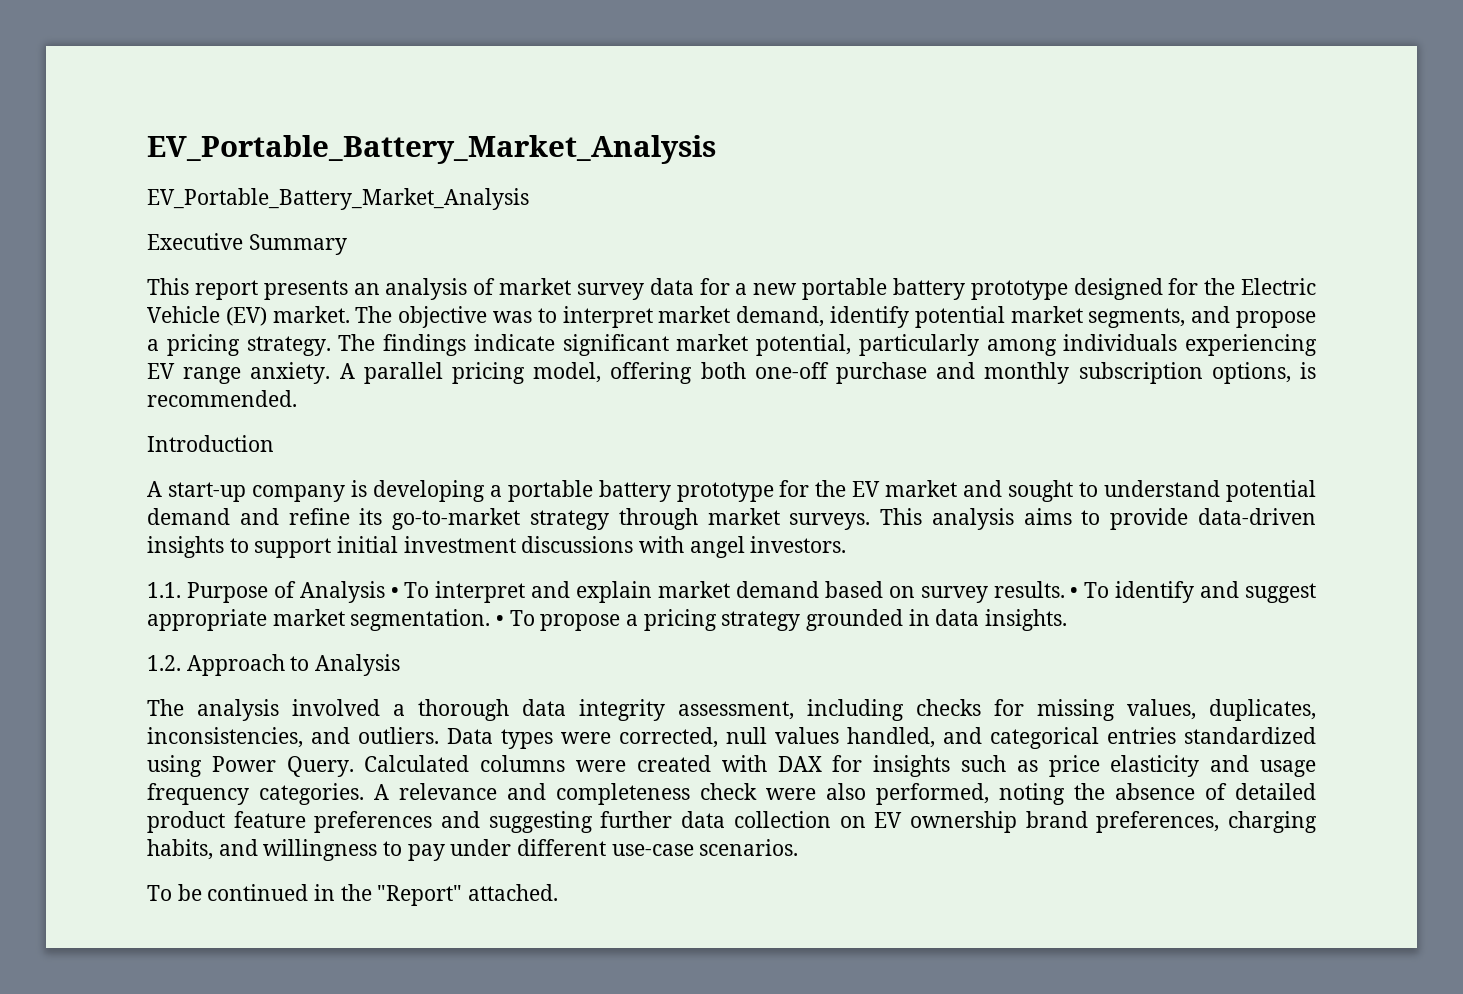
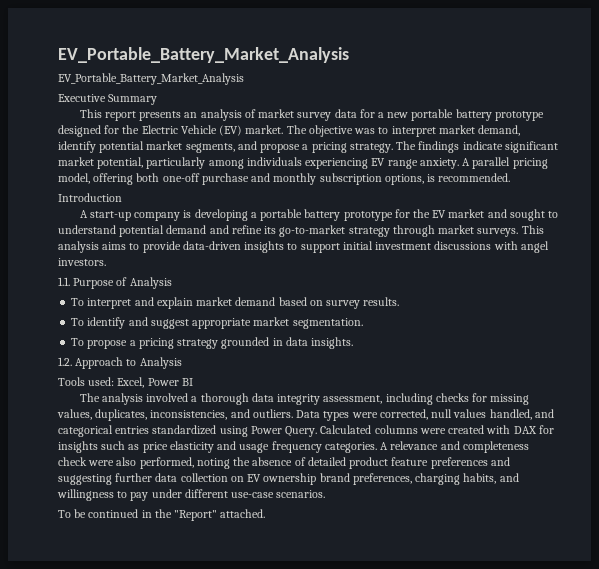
[390,587,399,598] • -> (172, 283) //
[1070,587,1079,598] • -> (400, 301) //
[496,615,505,626] • -> (363, 323) //
(401, 665) none -> [58,377,193,388] // Tools used: Excel, Power BI

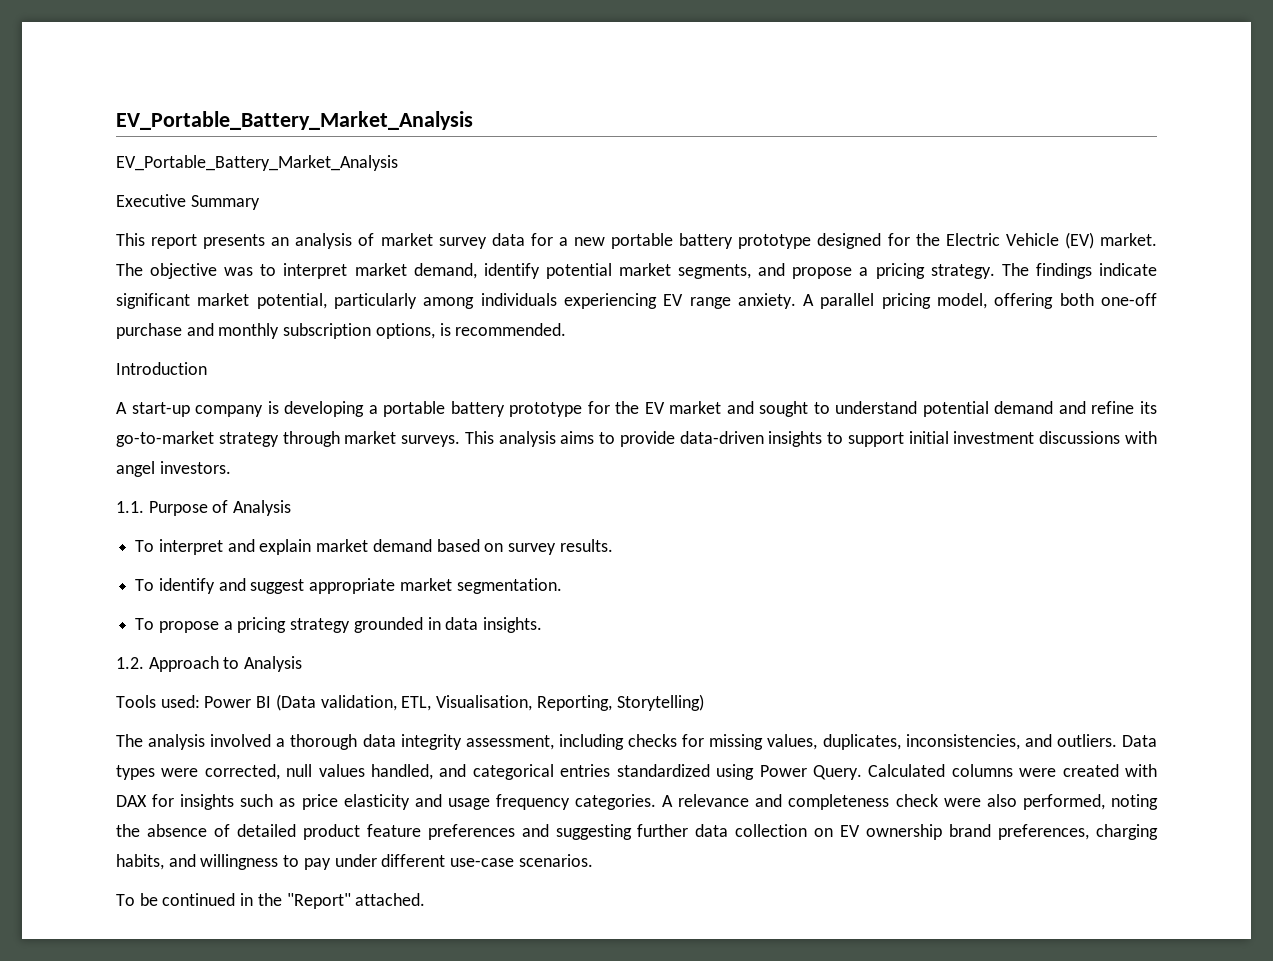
[117,377,145,388] Excel, -> (200, 701) none
(193, 382) none -> [275,694,704,711] (Data validation, ETL, Visualisation, Reporting, Storytelling)

